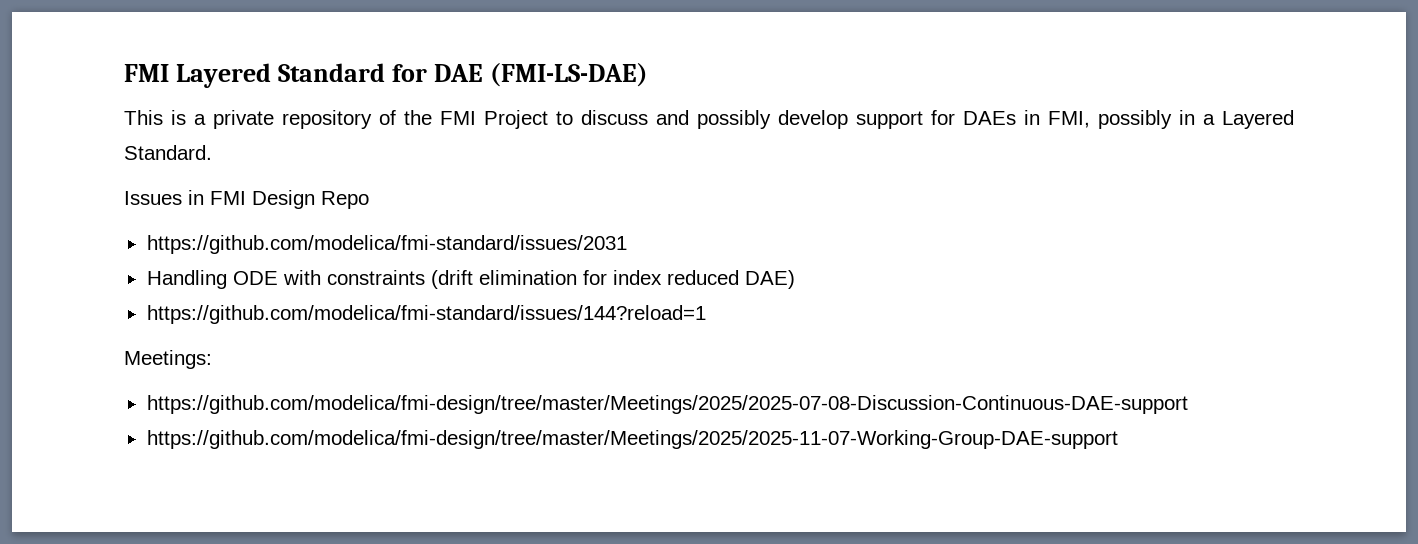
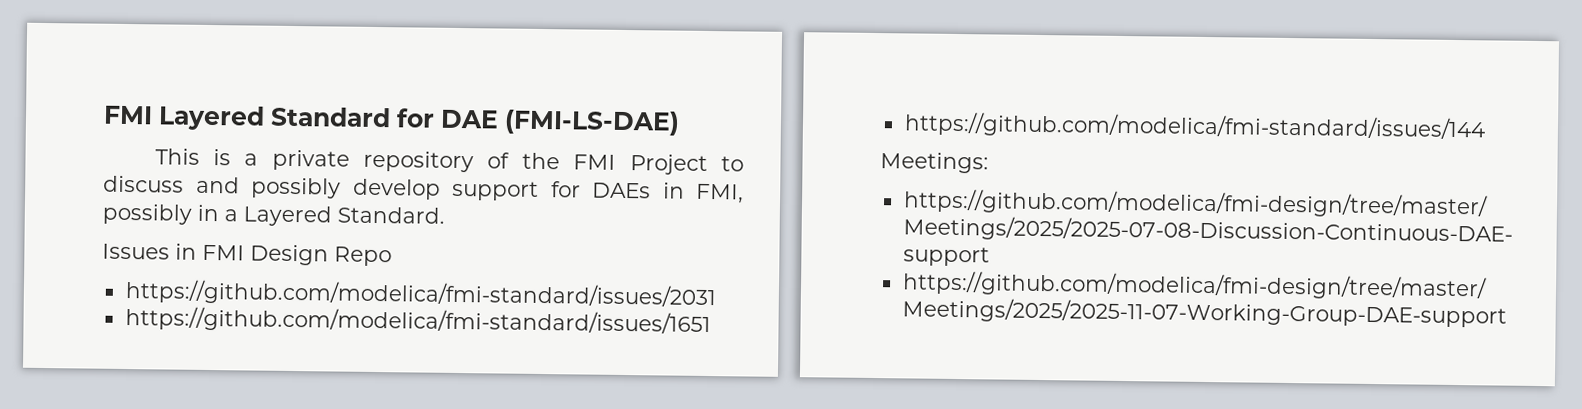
[146,270,795,289] [146,305,706,324] Handling ODE with constraints (drift elimination for index reduced DAE) // https://github.com/modelica/fmi-standard/issues/144?reload=1 -> [124,305,711,337] [903,111,1486,142] https://github.com/modelica/fmi-standard/issues/1651 // https://github.com/modelica/fmi-standard/issues/144

